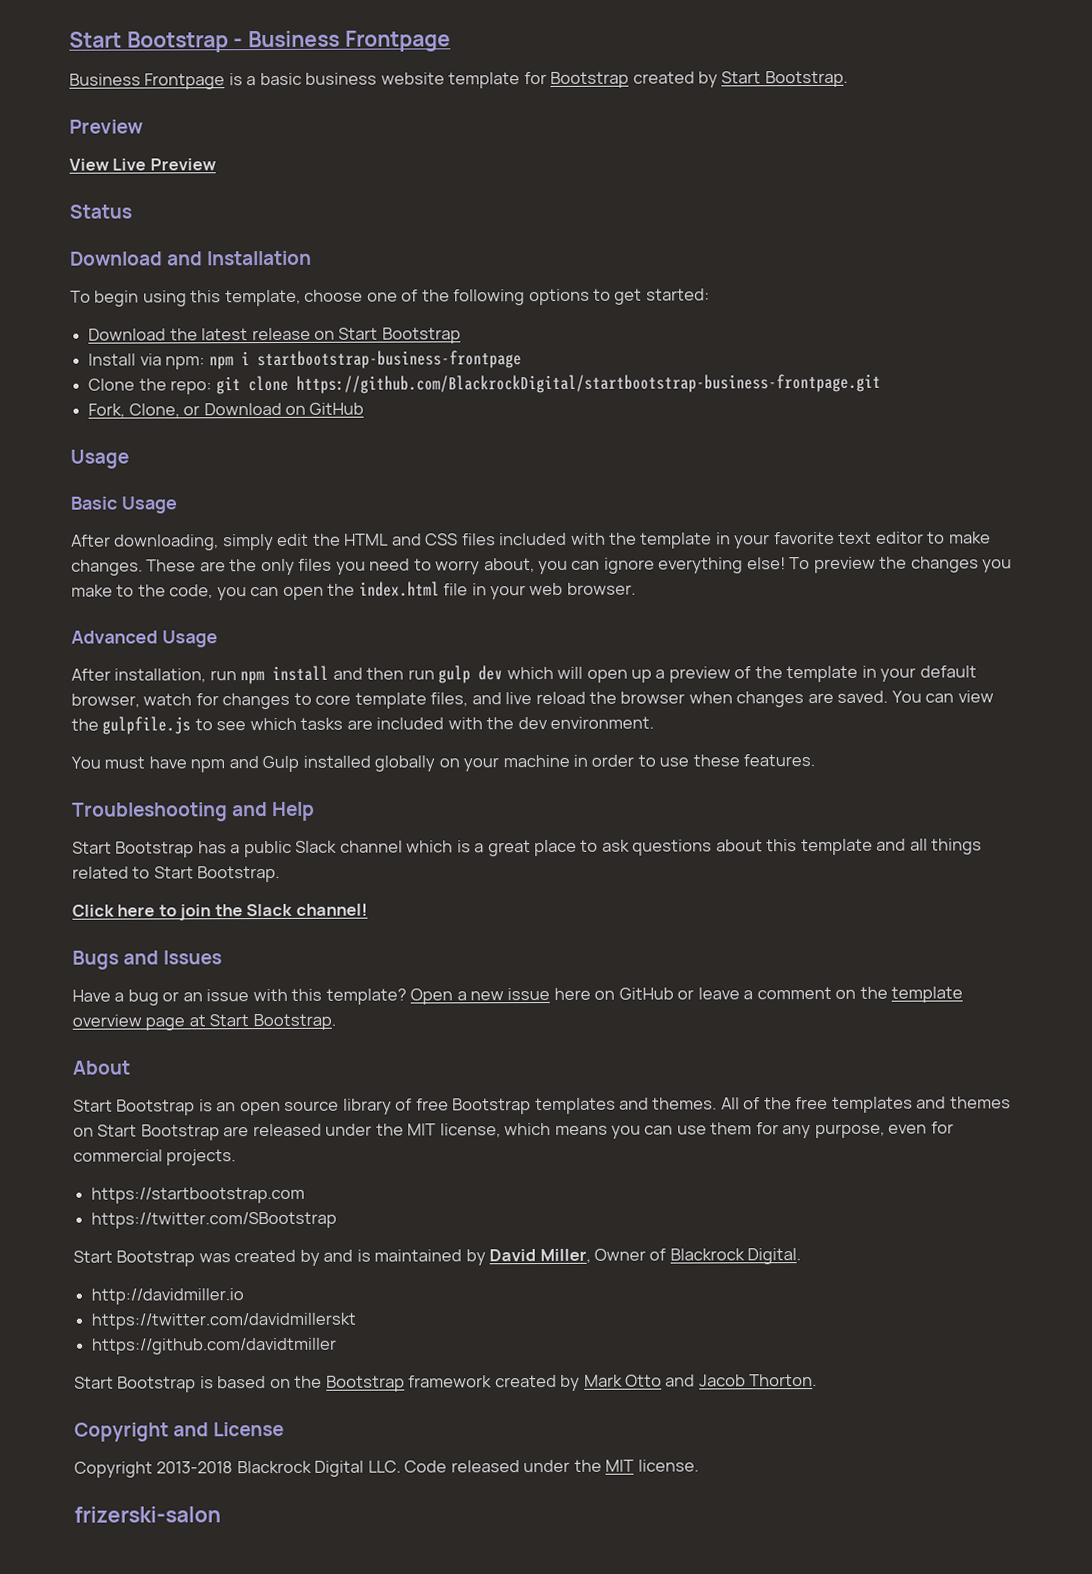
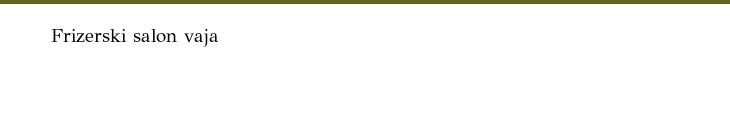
[69,30,451,53] [69,70,848,90] [69,119,143,134] [69,158,216,171] [69,204,132,219] [70,250,313,266] [70,288,710,307] [88,327,461,344] [88,350,522,370] [88,373,881,395] [88,402,365,418] [70,449,129,469] [70,496,177,514] [71,531,991,551] [71,556,1013,576] [71,581,636,601] [71,630,218,648] [71,665,977,685] [71,690,994,710] [71,716,655,735] [71,754,816,773] [72,801,316,822] [72,838,983,858] [72,865,281,883] [72,903,368,921] [72,950,223,970] [72,986,964,1006] [72,1013,336,1031] [73,1060,131,1075] [73,1096,1011,1116] [73,1121,954,1141] [73,1149,237,1166] [91,1186,306,1204] [91,1211,338,1229] [73,1248,802,1267] [91,1288,245,1305] [91,1312,357,1330] [92,1337,338,1355] [74,1374,818,1393] [74,1421,285,1442] [74,1459,699,1478] [74,1506,221,1523] Start Bootstrap - Business Frontpage // Business Frontpage is a basic business website template for Bootstrap created by Start Bootstrap. // Preview // View Live Preview // Status // Download and Installation // To begin using this template, choose one of the following options to get started: // Download the latest release on Start Bootstrap // Install via npm: npm i startbootstrap-business-frontpage // Clone the repo: git clone https://github.com/BlackrockDigital/startbootstrap-business-frontpage.git // Fork, Clone, or Download on GitHub // Usage // Basic Usage // After downloading, simply edit the HTML and CSS files included with the template in your favorite text editor to make changes. These are the only files you need to worry about, you can ignore everything else! To preview the changes you make to the code, you can open the index.html file in your web browser. // Advanced Usage // After installation, run npm install and then run gulp dev which will open up a preview of the template in your default browser, watch for changes to core template files, and live reload the browser when changes are saved. You can view the gulpfile.js to see which tasks are included with the dev environment. // You must have npm and Gulp installed globally on your machine in order to use these features. // Troubleshooting and Help // Start Bootstrap has a public Slack channel which is a great place to ask questions about this template and all things related to Start Bootstrap. // Click here to join the Slack channel! // Bugs and Issues // Have a bug or an issue with this template? Open a new issue here on GitHub or leave a comment on the template overview page at Start Bootstrap. // About // Start Bootstrap is an open source library of free Bootstrap templates and themes. All of the free templates and themes on Start Bootstrap are released under the MIT license, which means you can use them for any purpose, even for commercial projects. // https://startbootstrap.com // https://twitter.com/SBootstrap // Start Bootstrap was created by and is maintained by David Miller, Owner of Blackrock Digital. // http://davidmiller.io // https://twitter.com/davidmillerskt // https://github.com/davidtmiller // Start Bootstrap is based on the Bootstrap framework created by Mark Otto and Jacob Thorton. // Copyright and License // Copyright 2013-2018 Blackrock Digital LLC. Code released under the MIT license. // frizerski-salon -> [51,29,219,47] Frizerski salon vaja

